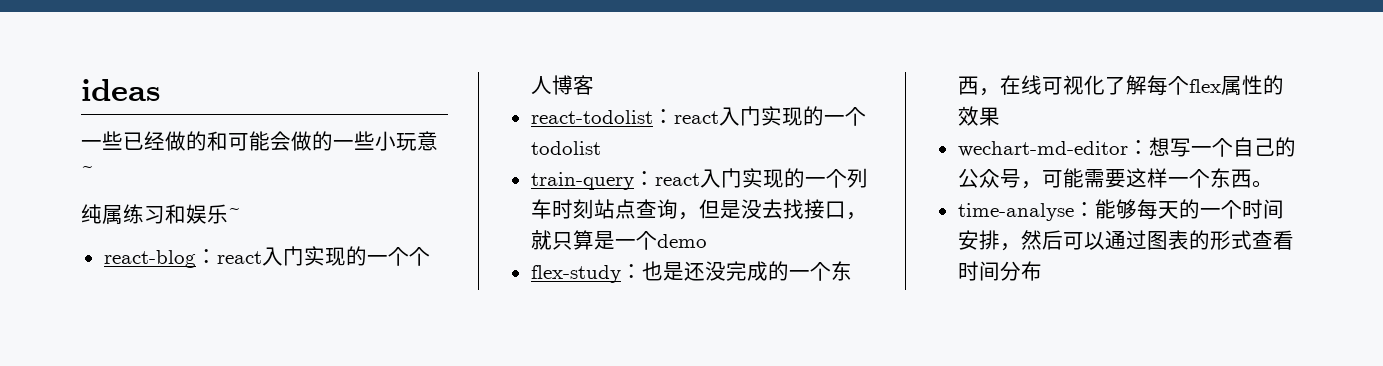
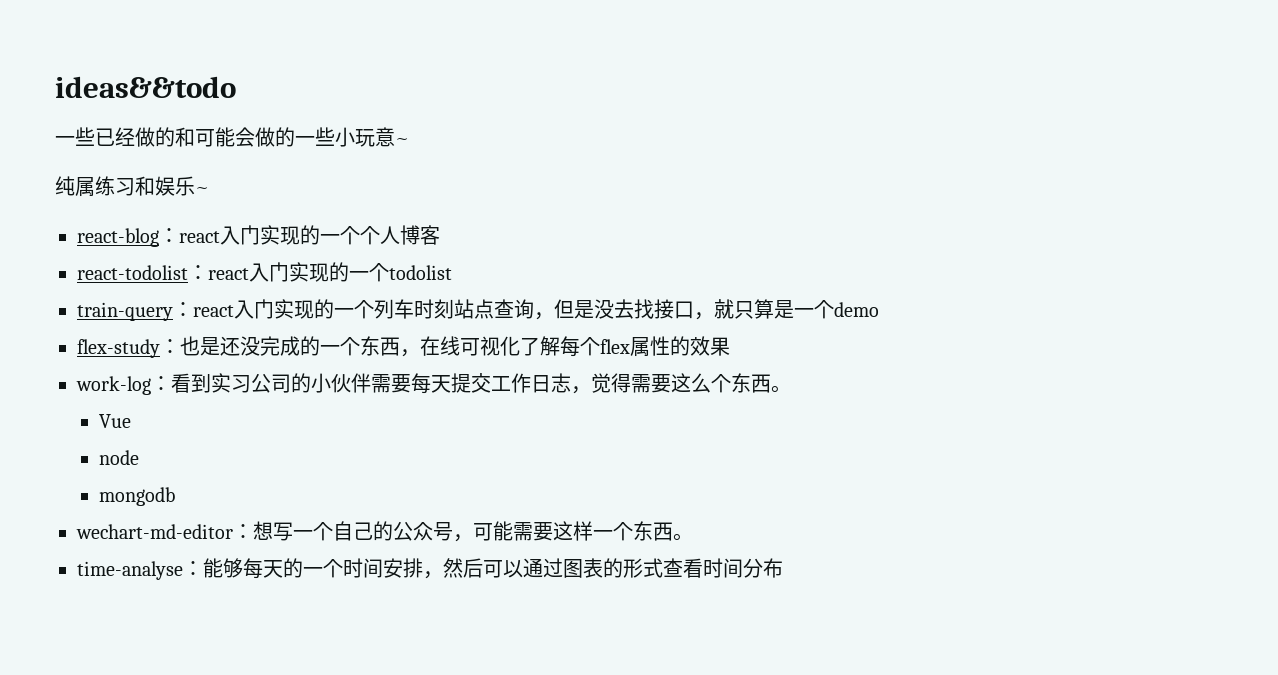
[81,79,161,101] ideas -> [55,76,236,98] ideas&&todo
(1000, 116) none -> [76,373,791,395] [99,414,132,428] [99,450,140,465] [99,487,176,506] // work-log：看到实习公司的小伙伴需要每天提交工作日志，觉得需要这么个东西。 // Vue // node // mongodb

